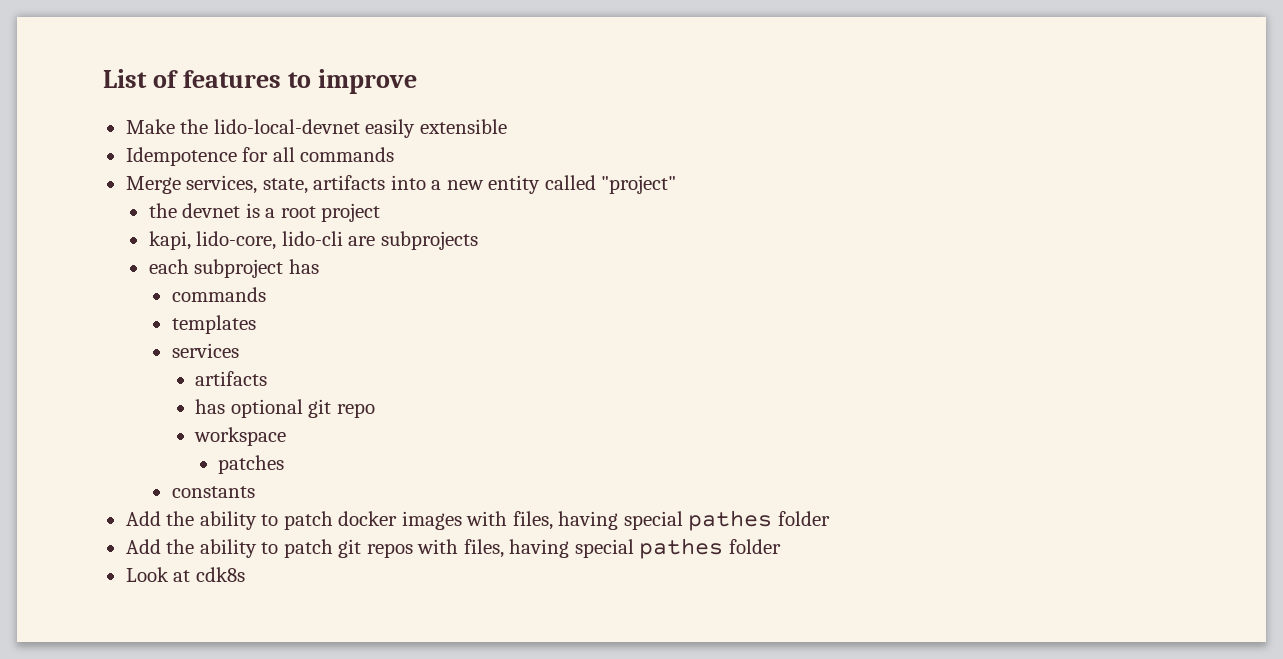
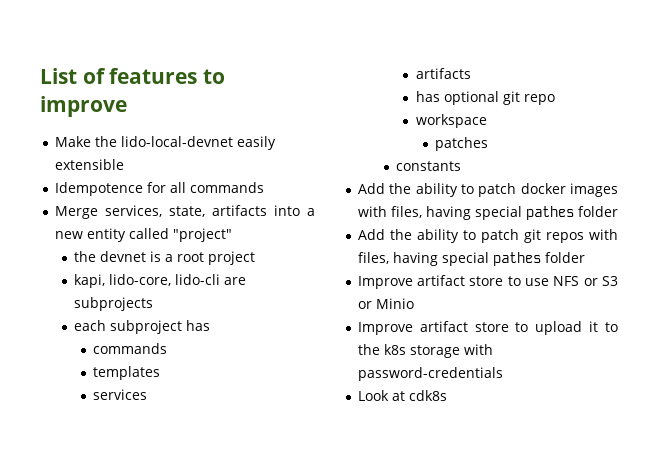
(781, 546) none -> [357,275,618,289] [357,298,414,309] [357,321,618,335] [357,344,493,358] [357,367,503,381] // Improve artifact store to use NFS or S3 or Minio // Improve artifact store to upload it to the k8s storage with password-credentials

